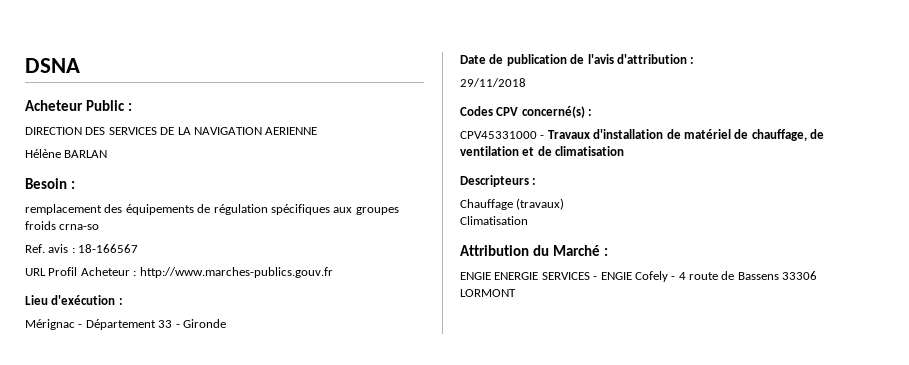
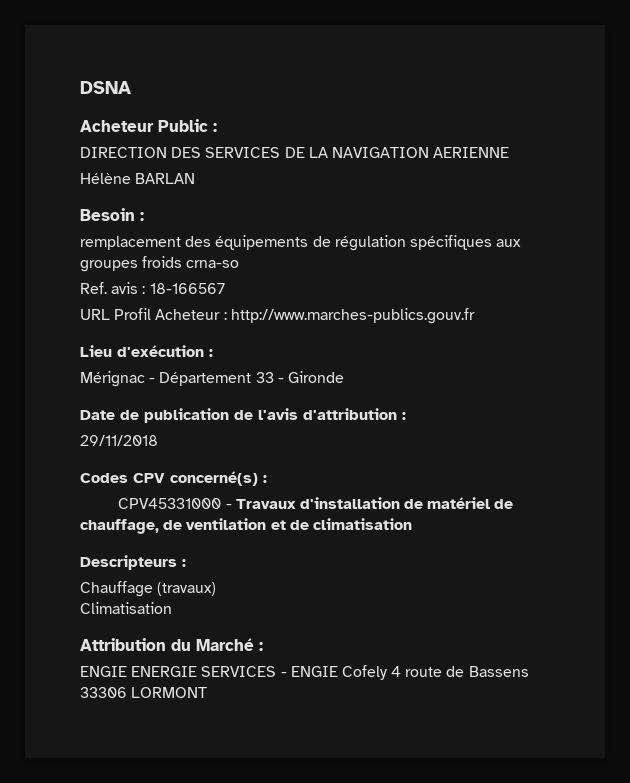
[671,276,676,280] - -> (387, 672) none

